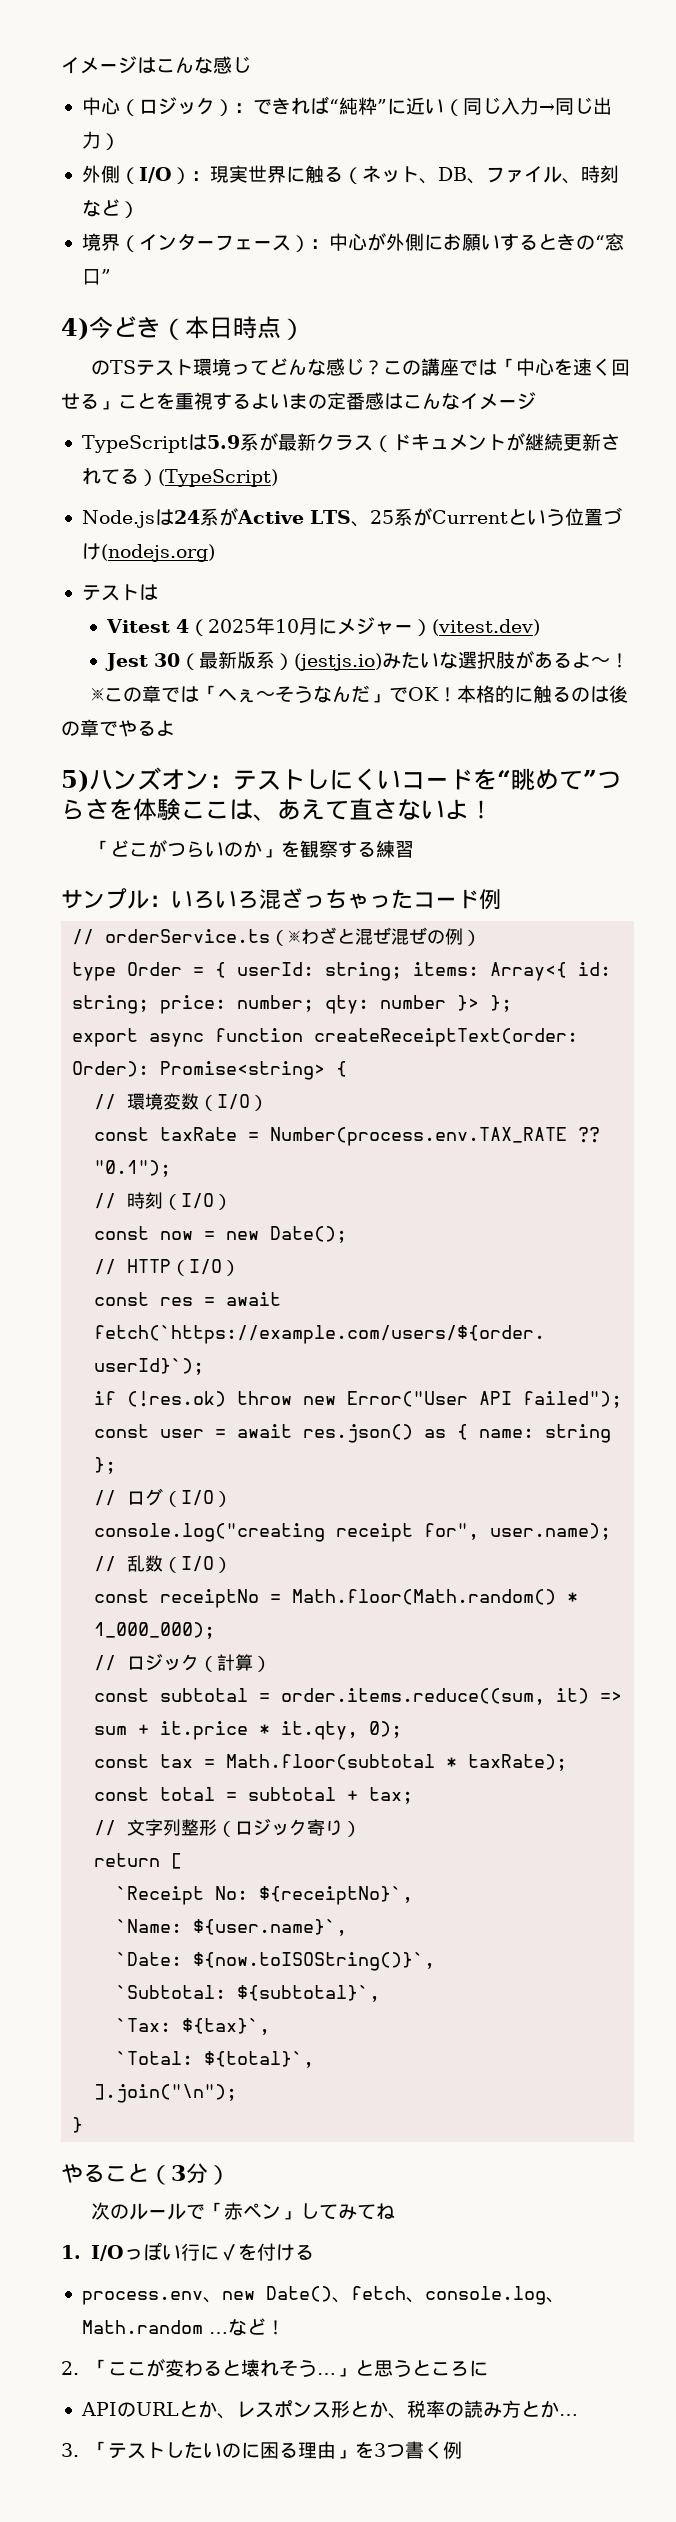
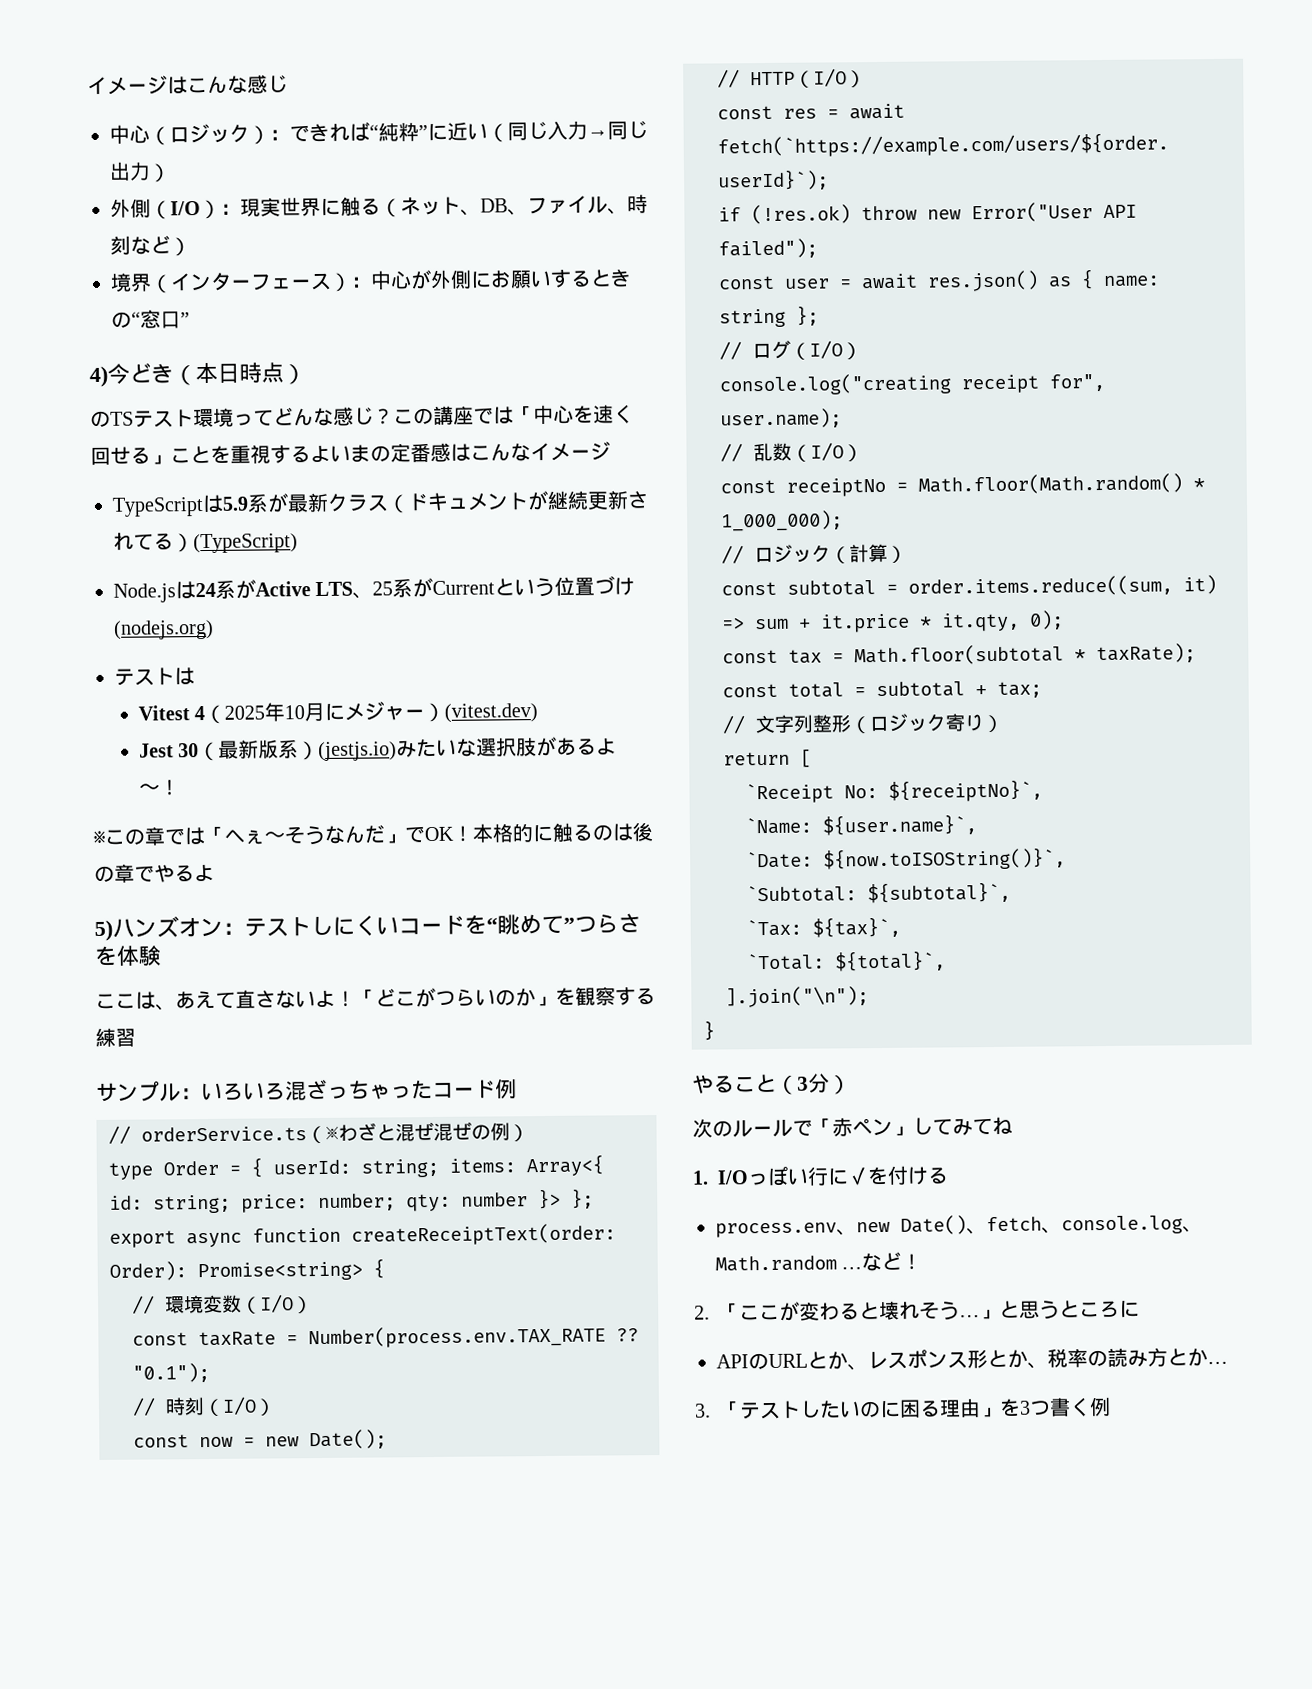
(181, 809) none -> (162, 955) //
(493, 809) // -> (356, 998) none

